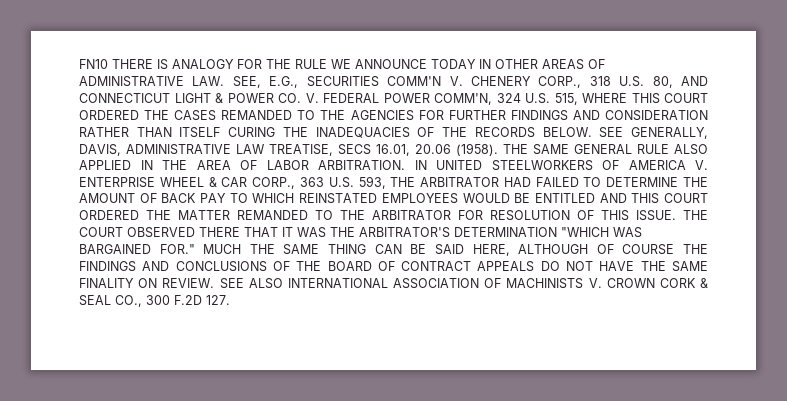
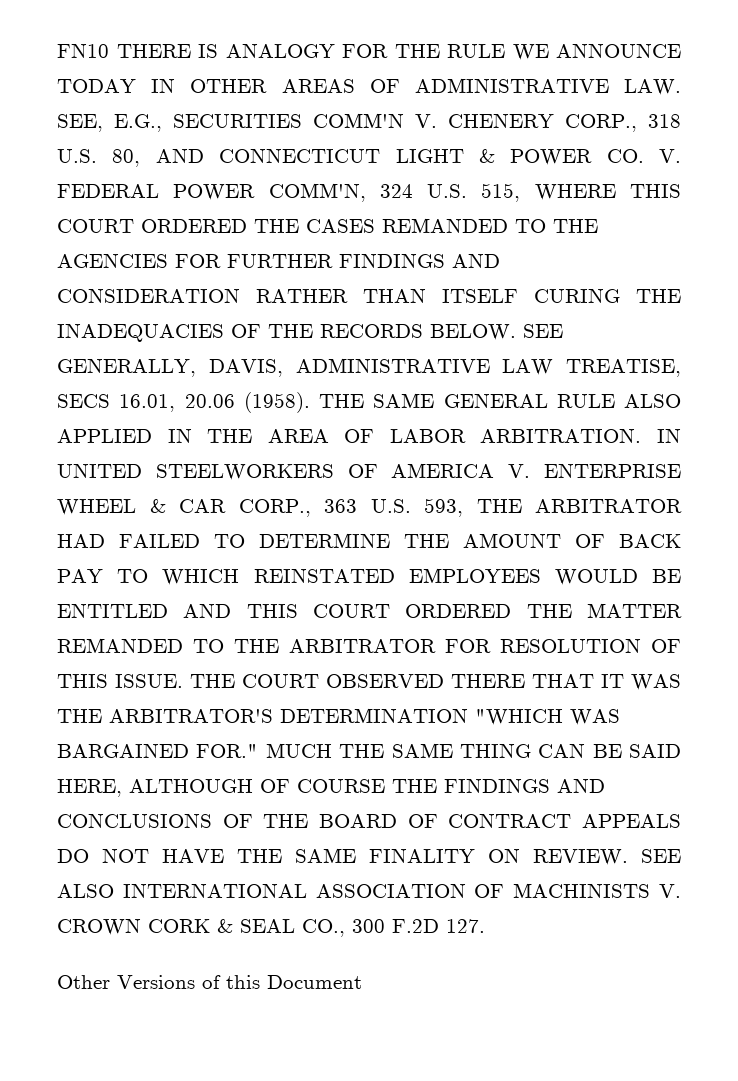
(230, 300) none -> [57,975,362,989] // Other Versions of this Document

